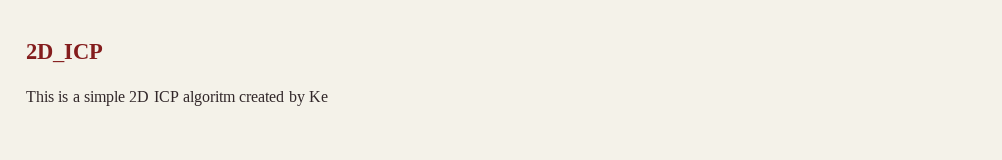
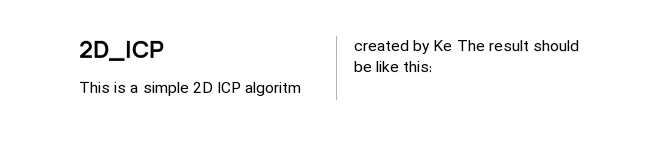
(328, 96) none -> [456,40,580,52] [354,61,434,73] The result should be like this:

